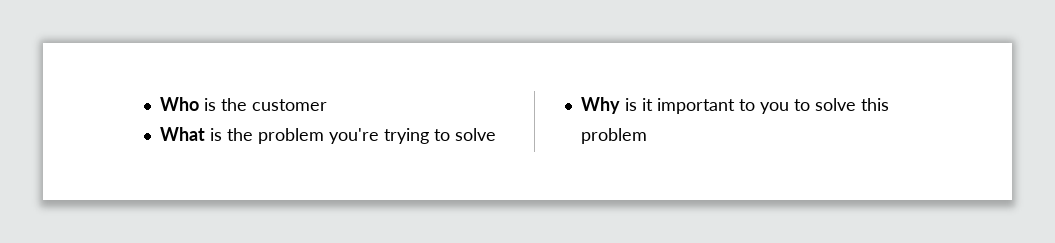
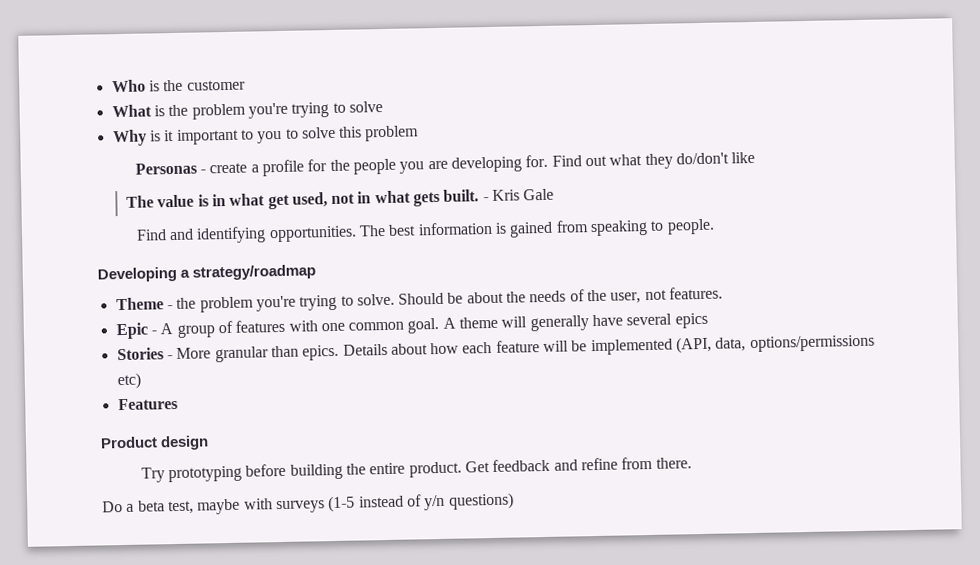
(647, 136) none -> [134,151,756,177] [125,188,555,210] [135,218,715,244] [97,264,317,283] [115,286,724,313] [115,312,708,340] [116,334,875,363] [116,372,141,390] [117,397,178,411] [100,435,210,451] [140,456,692,483] [102,492,514,515] // Personas - create a profile for the people you are developing for. Find out what they do/don't like // The value is in what get used, not in what gets built. - Kris Gale // Find and identifying opportunities. The best information is gained from speaking to people. // Developing a strategy/roadmap // Theme - the problem you're trying to solve. Should be about the needs of the user, not features. // Epic - A group of features with one common goal. A theme will generally have several epics // Stories - More granular than epics. Details about how each feature will be implemented (API, data, options/permissions etc) // Features // Product design // Try prototyping before building the entire product. Get feedback and refine from there. // Do a beta test, maybe with surveys (1-5 instead of y/n questions)

